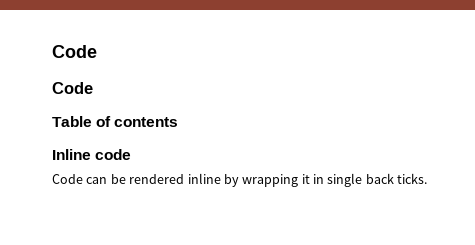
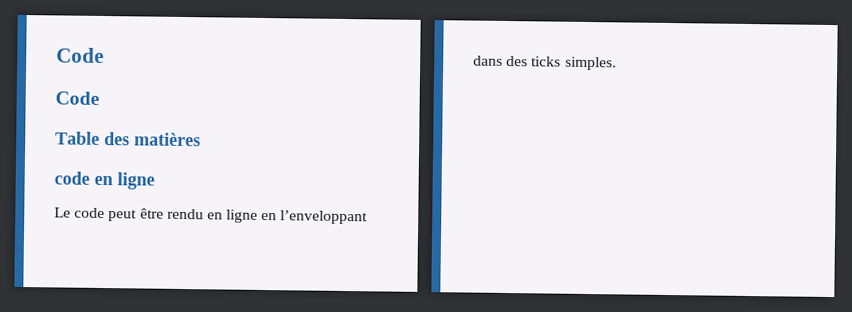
[96,116,179,127] [52,149,132,160] [52,173,428,187] of contents // Inline code // Code can be rendered inline by wrapping it in single back ticks. -> [104,132,201,147] [54,171,155,190] [54,207,369,225] [473,55,617,71] des matières // code en ligne // Le code peut être rendu en ligne en l’enveloppant dans des ticks simples.

